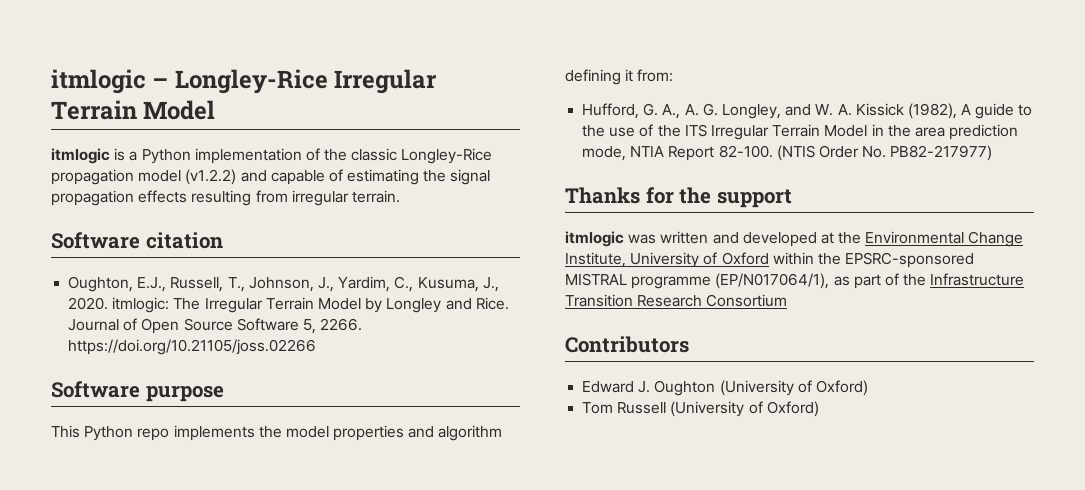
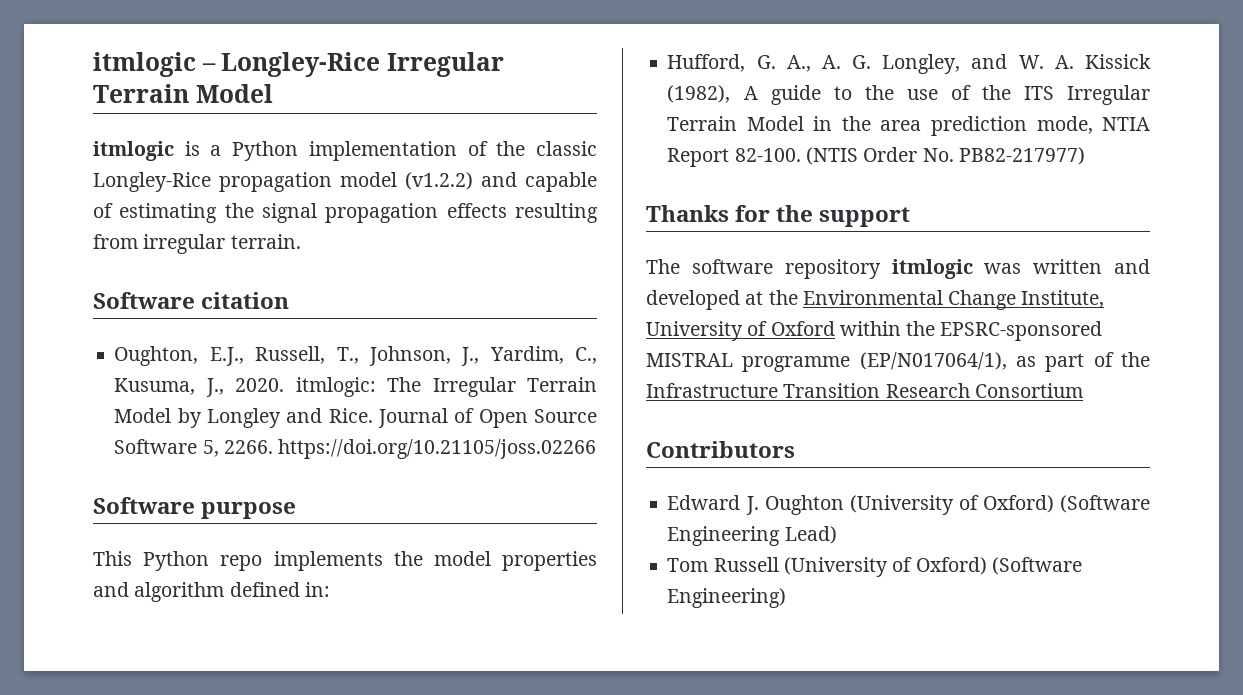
[565,69,674,85] defining it from: -> [229,582,330,597] defined in:
(792, 198) none -> [646,259,881,279] The software repository
(868, 388) none -> [1060,495,1150,513] [667,526,837,546] (Software Engineering Lead)
(819, 409) none -> [991,557,1082,575] [667,588,787,608] (Software Engineering)

